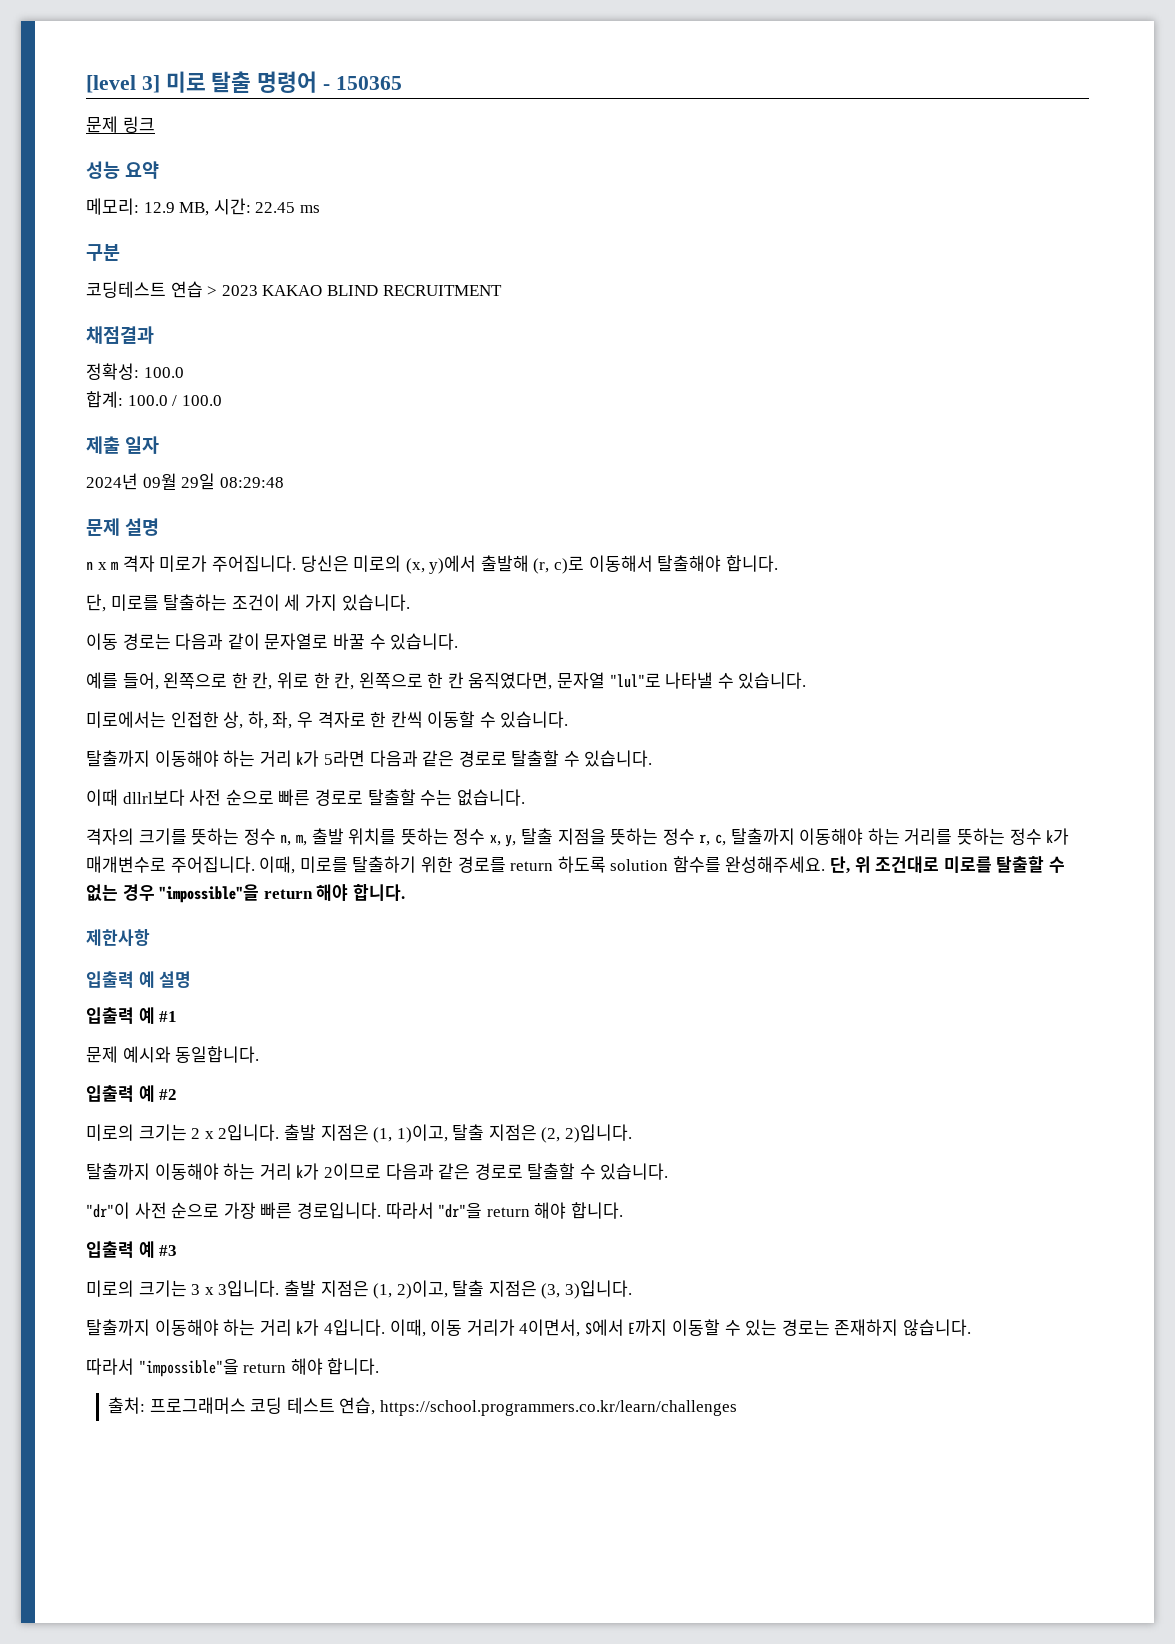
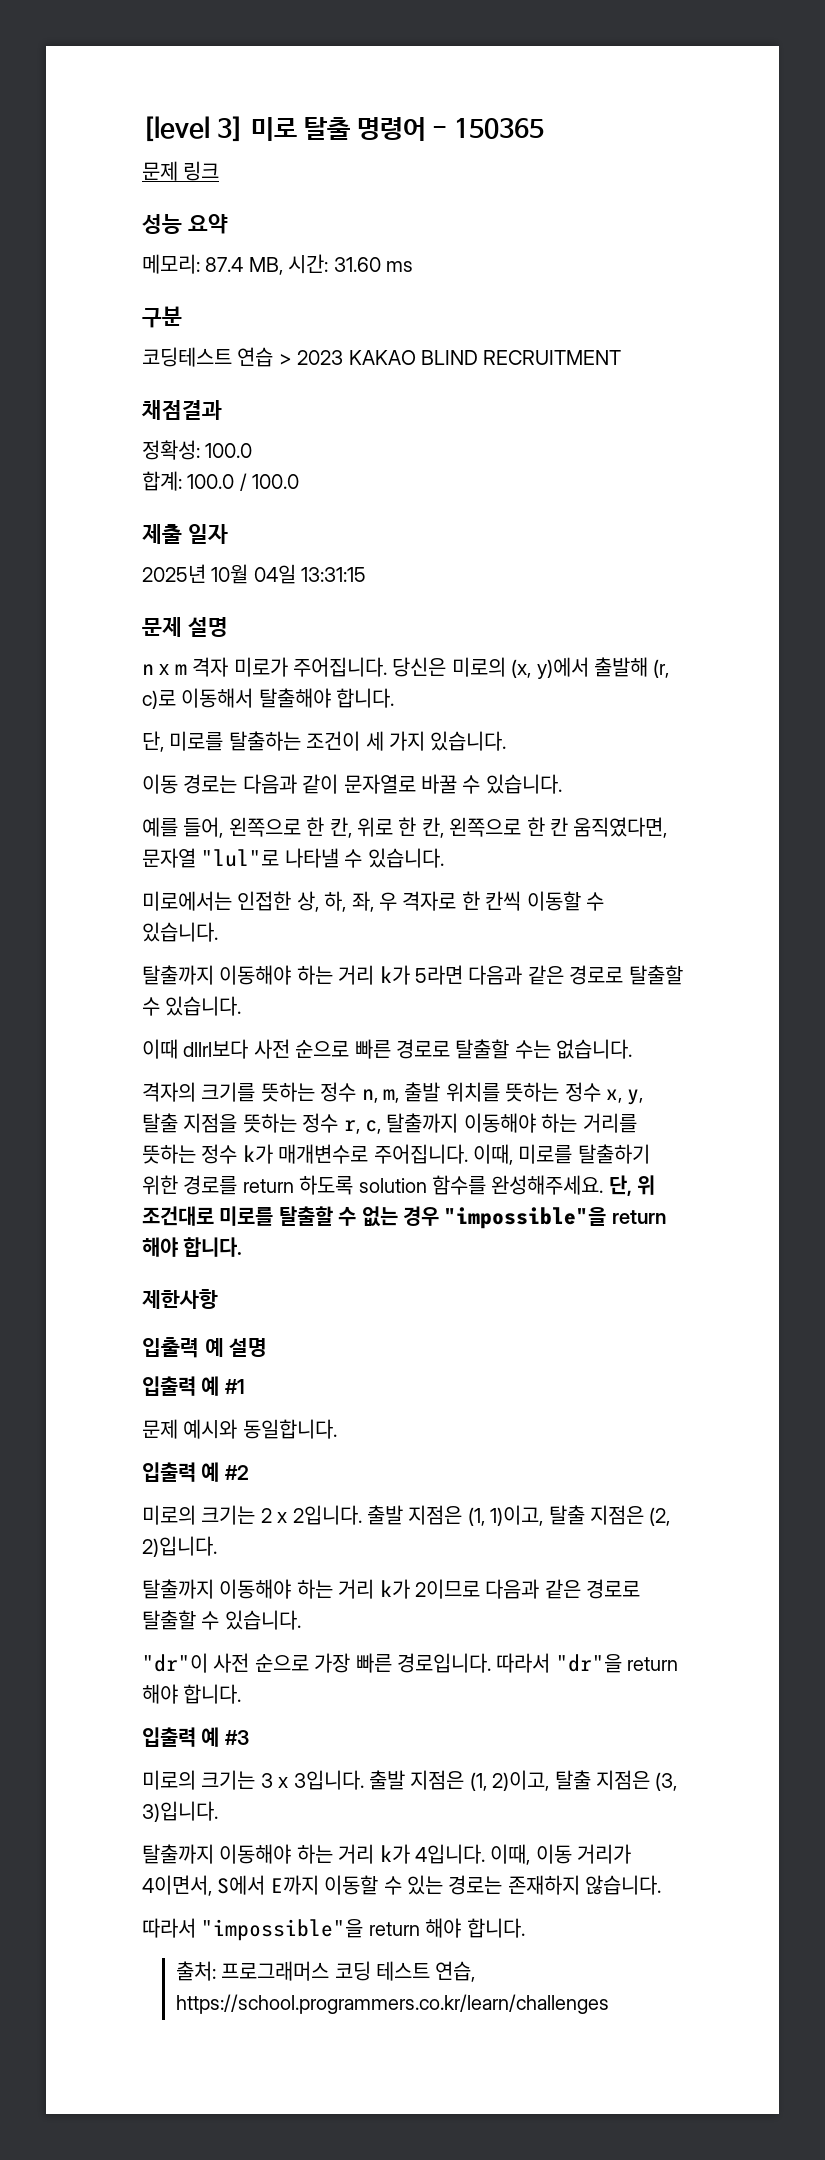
[143,202,175,213] 12.9 -> [205,257,244,272] 87.4
[255,202,296,213] 22.45 -> [333,257,381,272] 31.60
[86,473,284,490] 2024년 09월 29일 08:29:48 -> [142,564,367,584] 2025년 10월 04일 13:31:15

